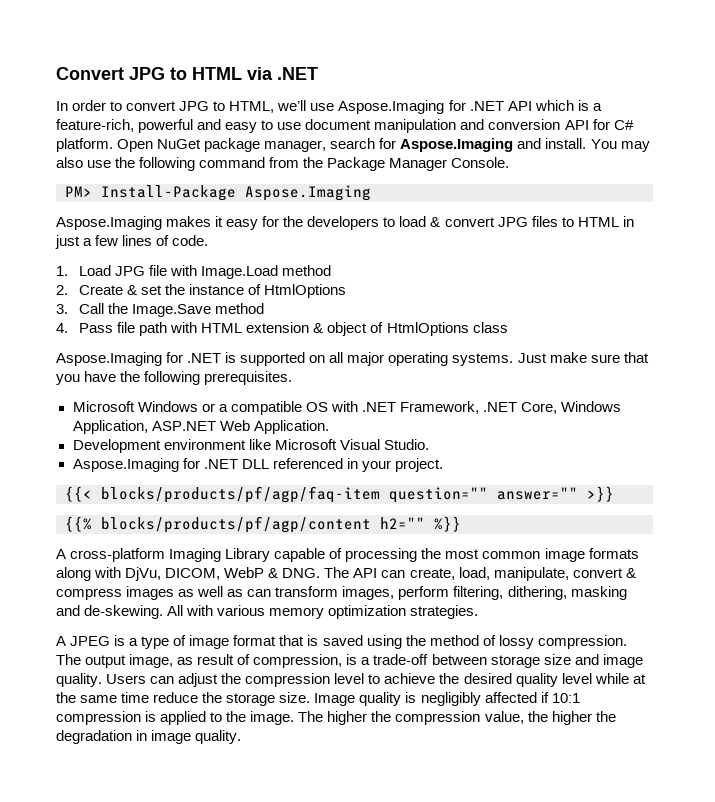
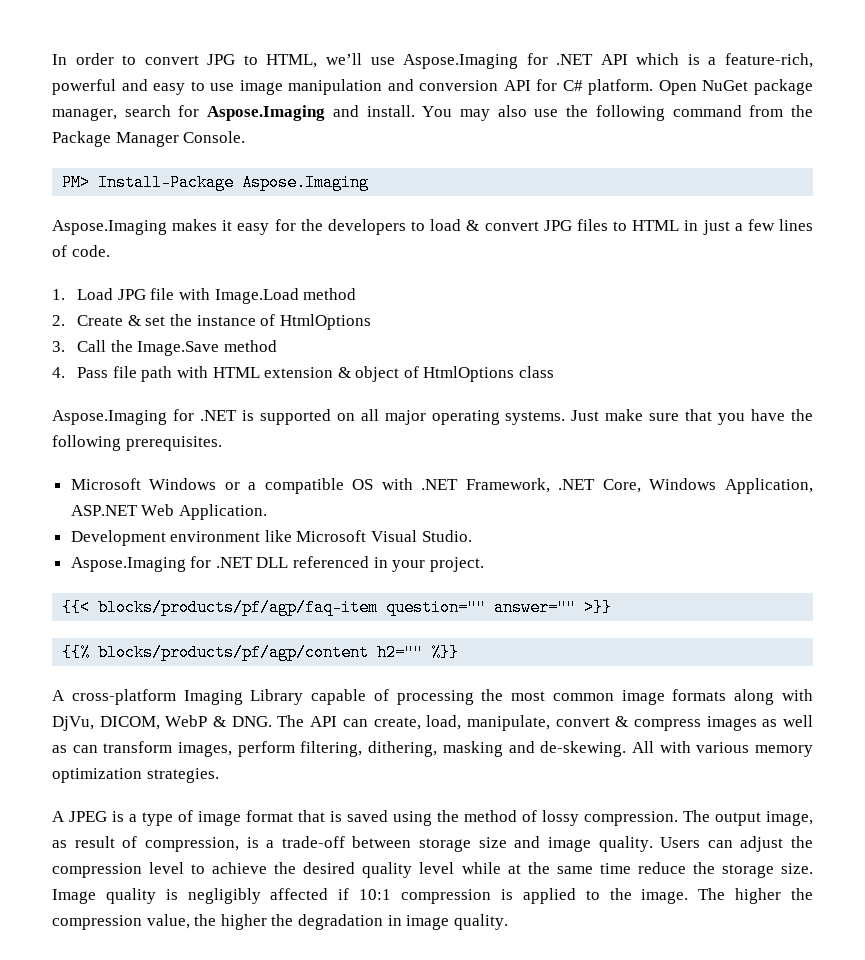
[56,67,318,80] Convert JPG to HTML via .NET // -> (52, 59) none
[305,119,372,130] document -> [239,80,283,95] image

